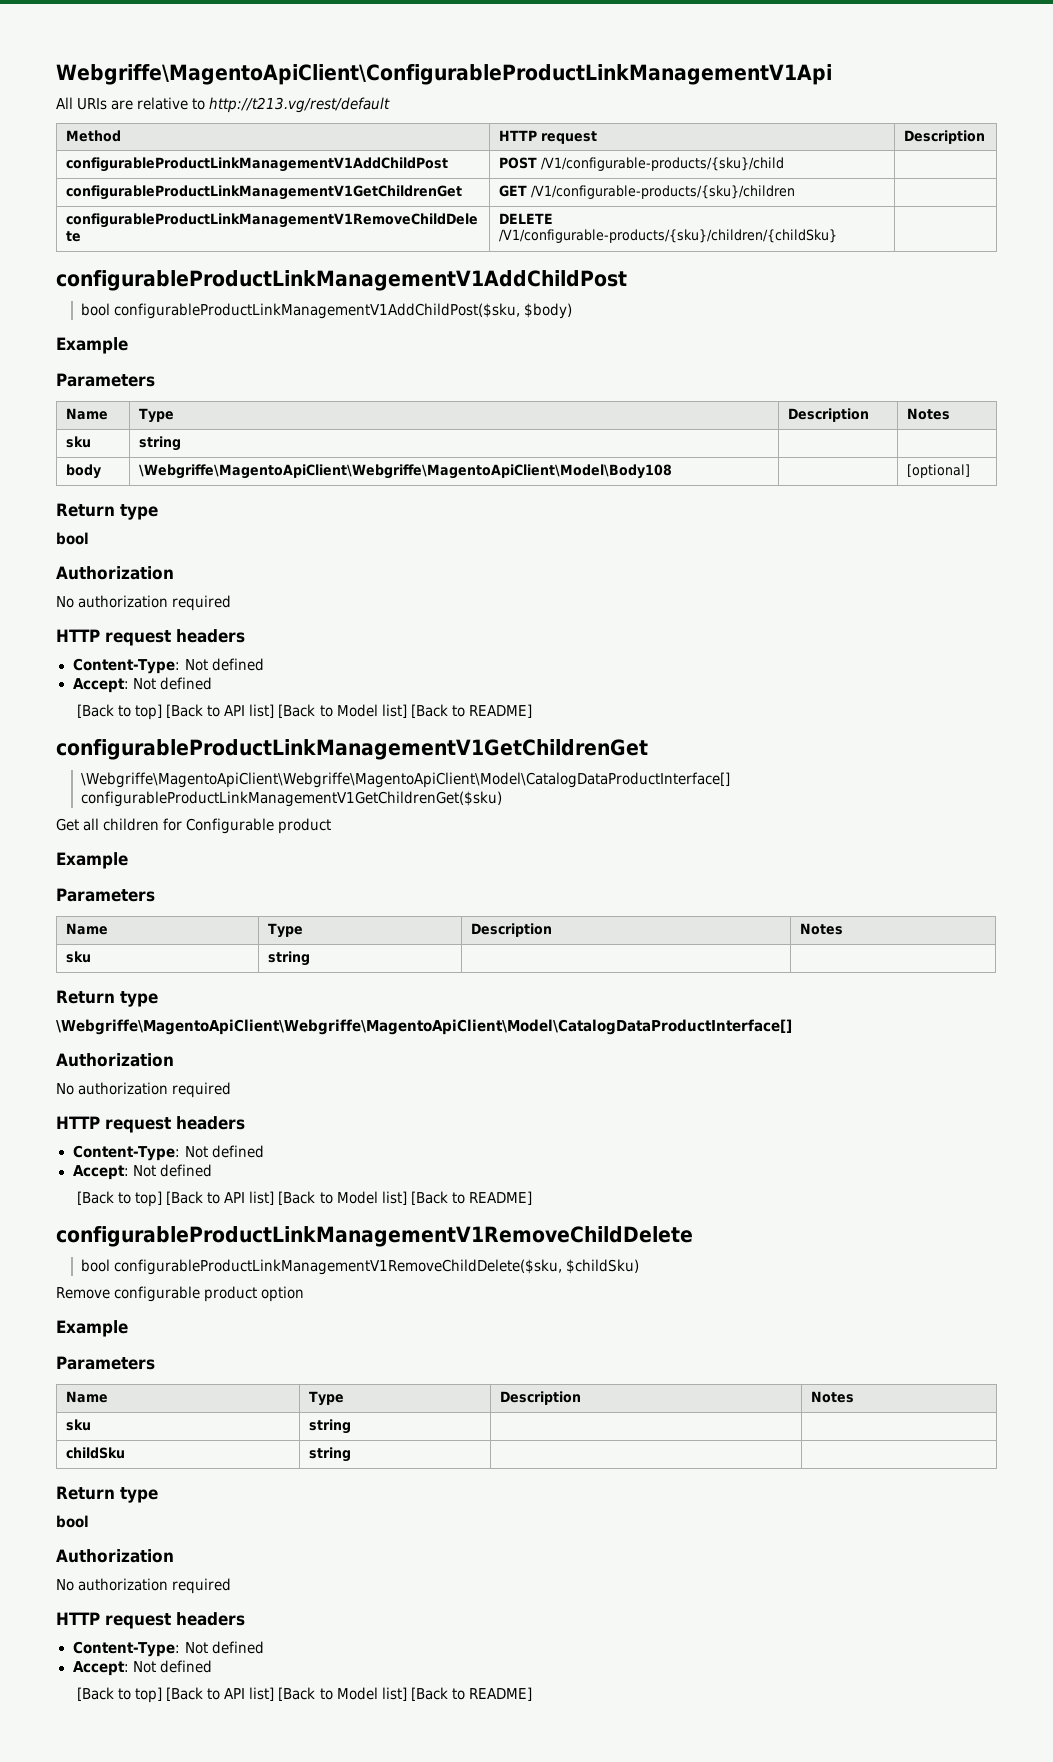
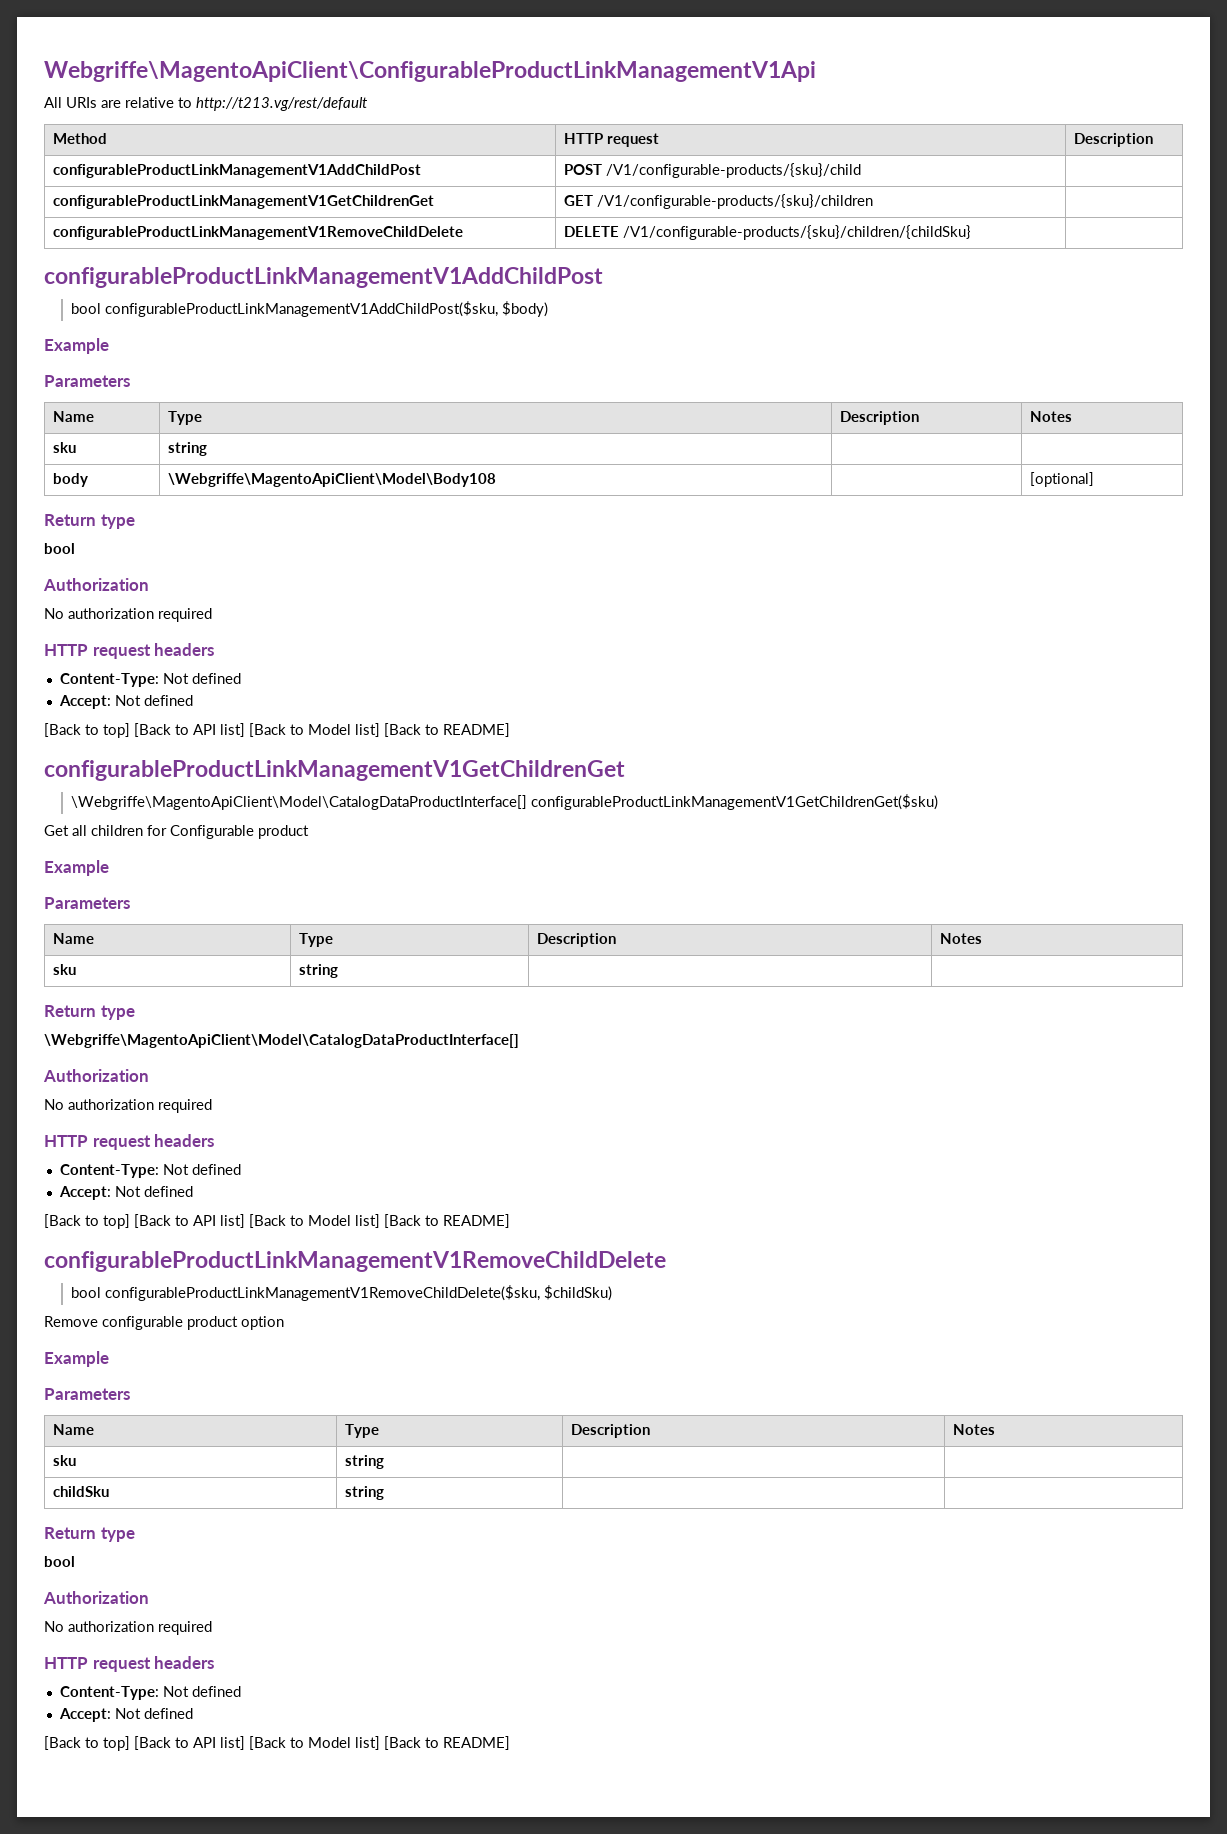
[138,464,672,479] \Webgriffe\MagentoApiClient\Webgriffe\MagentoApiClient\Model\Body108 -> [167,473,496,487] \Webgriffe\MagentoApiClient\Model\Body108
[81,772,731,788] \Webgriffe\MagentoApiClient\Webgriffe\MagentoApiClient\Model\CatalogDataProductInterface[] -> [71,795,528,810] \Webgriffe\MagentoApiClient\Model\CatalogDataProductInterface[]
[56,1019,792,1035] \Webgriffe\MagentoApiClient\Webgriffe\MagentoApiClient\Model\CatalogDataProductInterface[] -> [44,1034,519,1048] \Webgriffe\MagentoApiClient\Model\CatalogDataProductInterface[]

